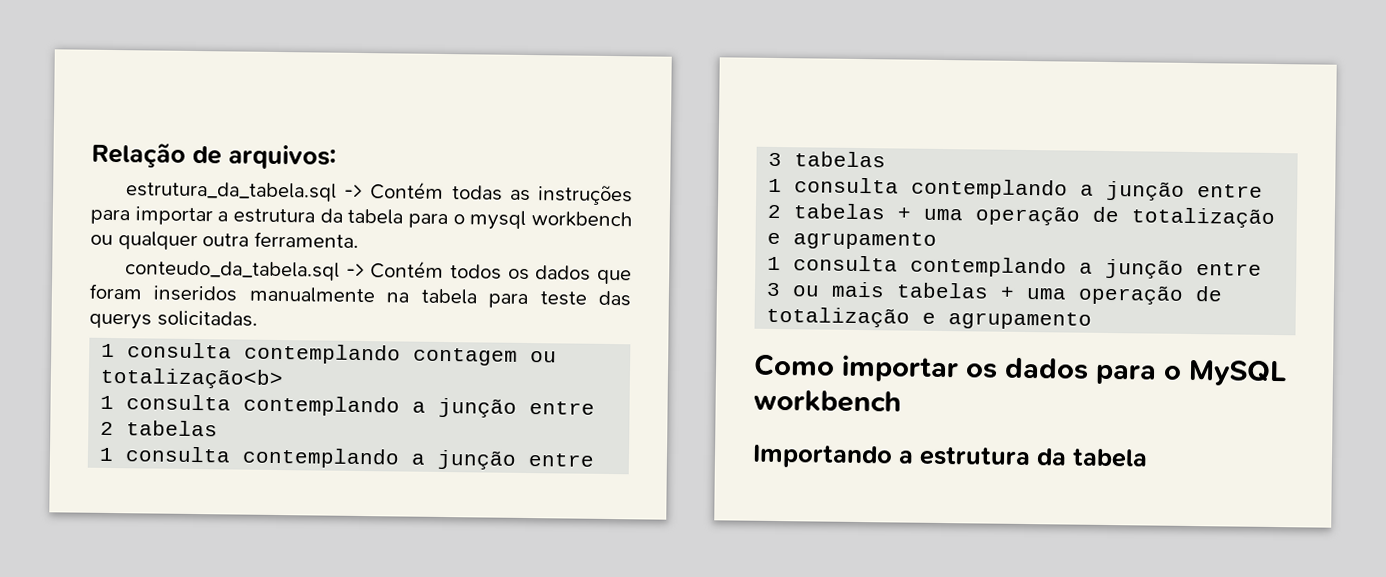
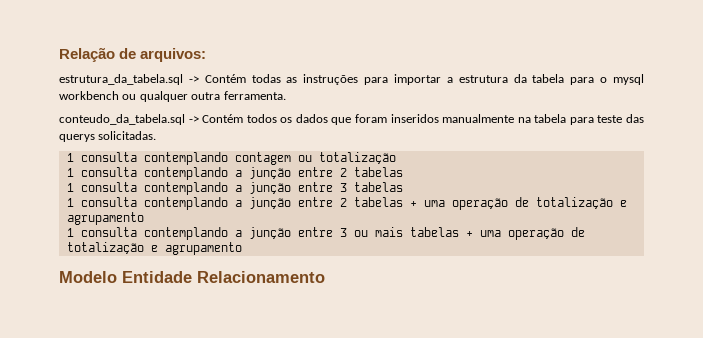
[100,367,284,390] totalização<b> -> [318,152,396,164] totalização
[753,353,1287,387] [753,389,901,413] [752,444,1148,469] Como importar os dados para o MySQL workbench // Importando a estrutura da tabela -> [59,271,325,283] Modelo Entidade Relacionamento

